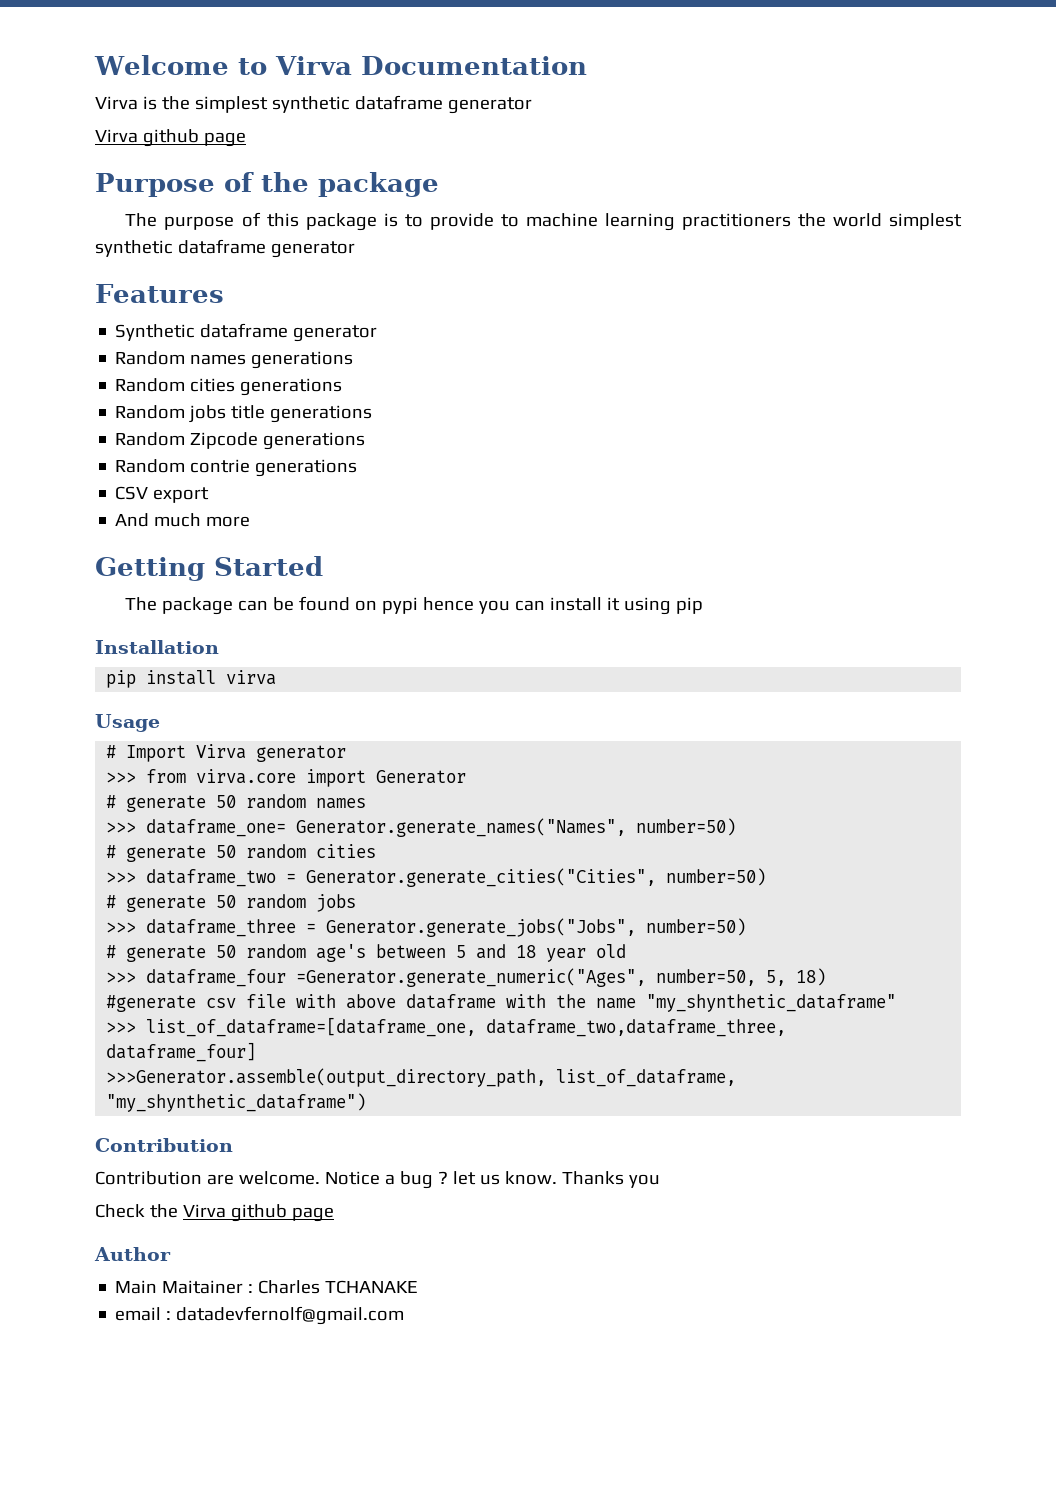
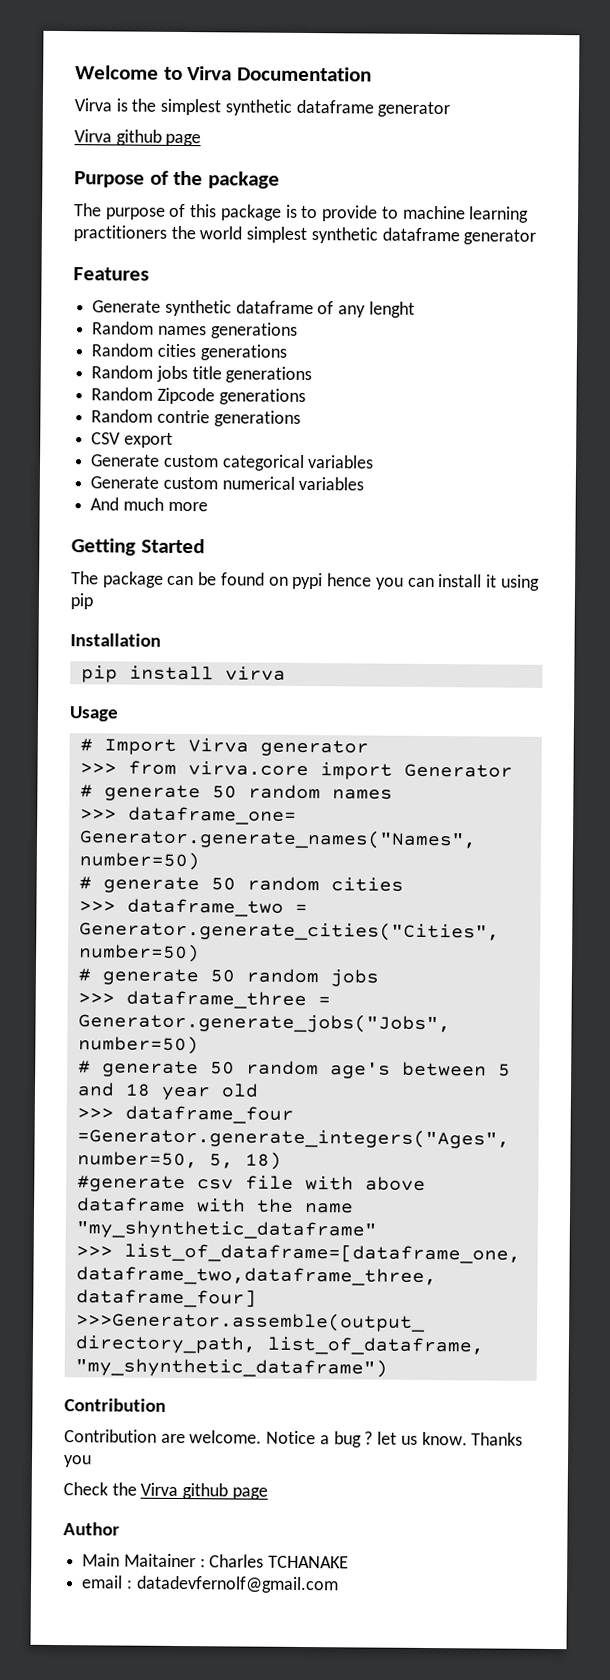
[115,323,378,342] Synthetic dataframe generator -> [92,299,415,318] Generate synthetic dataframe of any lenght
(210, 495) none -> [90,454,375,471] [90,476,365,491] // Generate custom categorical variables // Generate custom numerical variables
[296,968,647,987] =Generator.generate_numeric("Ages", -> [76,1127,510,1149] =Generator.generate_integers("Ages",

